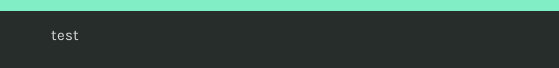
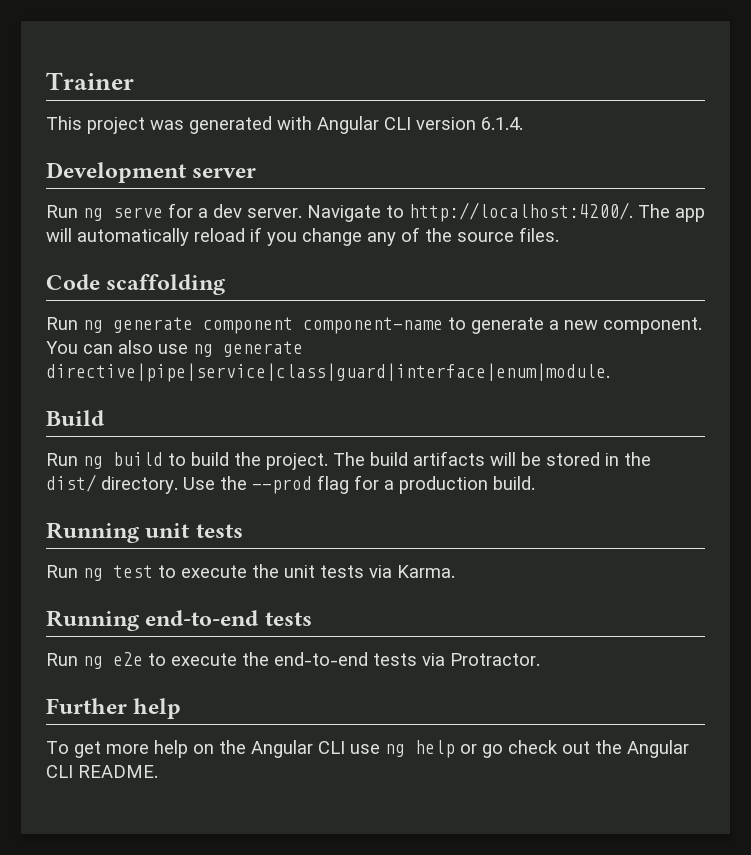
[51,30,79,41] test -> [46,72,134,90] [46,116,523,134] [46,162,257,183] [46,202,705,222] [46,227,559,246] [46,274,226,295] [46,317,702,334] [46,340,303,357] [46,363,610,382] [46,410,104,426] [46,451,651,470] [46,474,535,494] [46,522,243,543] [46,564,455,581] [46,610,312,631] [46,652,540,669] [46,698,182,719] [46,740,689,758] [46,765,158,778] Trainer // This project was generated with Angular CLI version 6.1.4. // Development server // Run ng serve for a dev server. Navigate to http://localhost:4200/. The app will automatically reload if you change any of the source files. // Code scaffolding // Run ng generate component component-name to generate a new component. You can also use ng generate directive|pipe|service|class|guard|interface|enum|module. // Build // Run ng build to build the project. The build artifacts will be stored in the dist/ directory. Use the --prod flag for a production build. // Running unit tests // Run ng test to execute the unit tests via Karma. // Running end-to-end tests // Run ng e2e to execute the end-to-end tests via Protractor. // Further help // To get more help on the Angular CLI use ng help or go check out the Angular CLI README.

